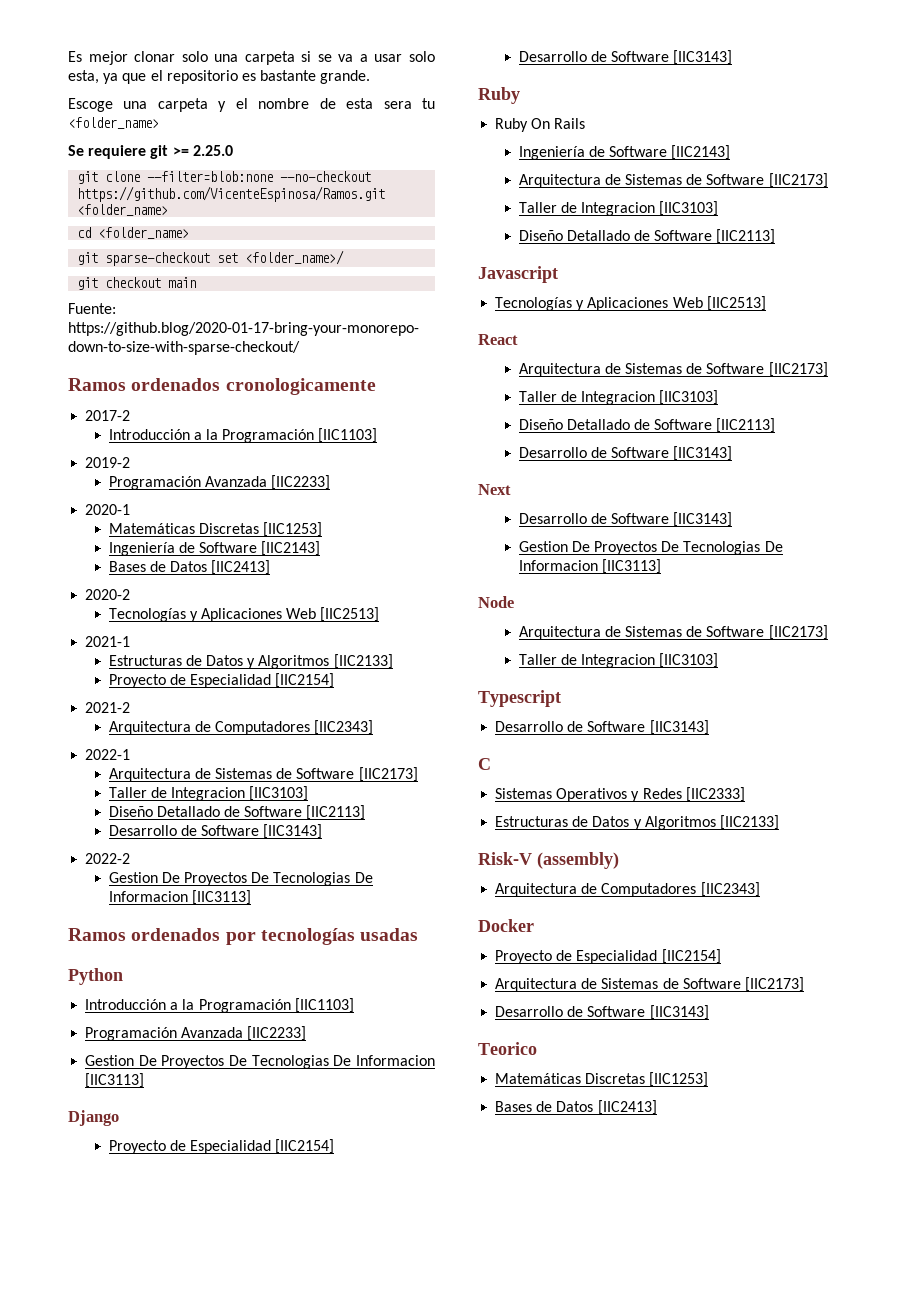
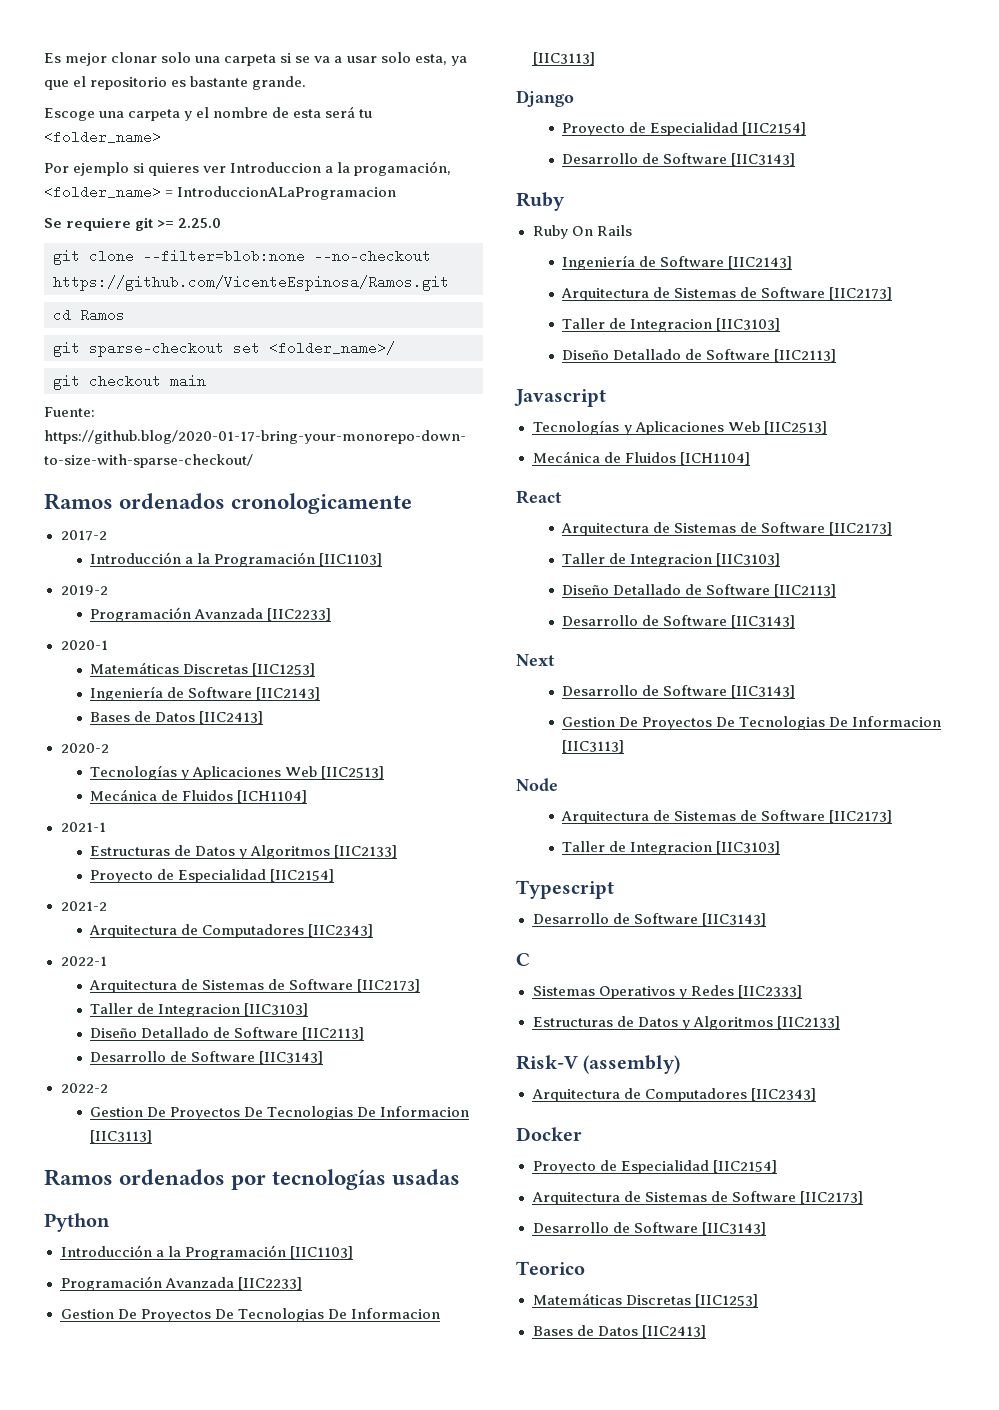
[383,101,412,109] sera -> [325,106,356,118] será
(159, 123) none -> [44,161,452,176] [44,185,397,200] // Por ejemplo si quieres ver Introduccion a la progamación, <folder_name> = IntroduccionALaProgramacion
[77,204,169,216] <folder_name> -> (449, 283) none
[98,227,190,239] <folder_name> -> [80,308,125,322] Ramos
(380, 614) none -> [90,789,308,803] // Mecánica de Fluidos [ICH1104]
(766, 303) none -> [532,451,750,465] // Mecánica de Fluidos [ICH1104]

